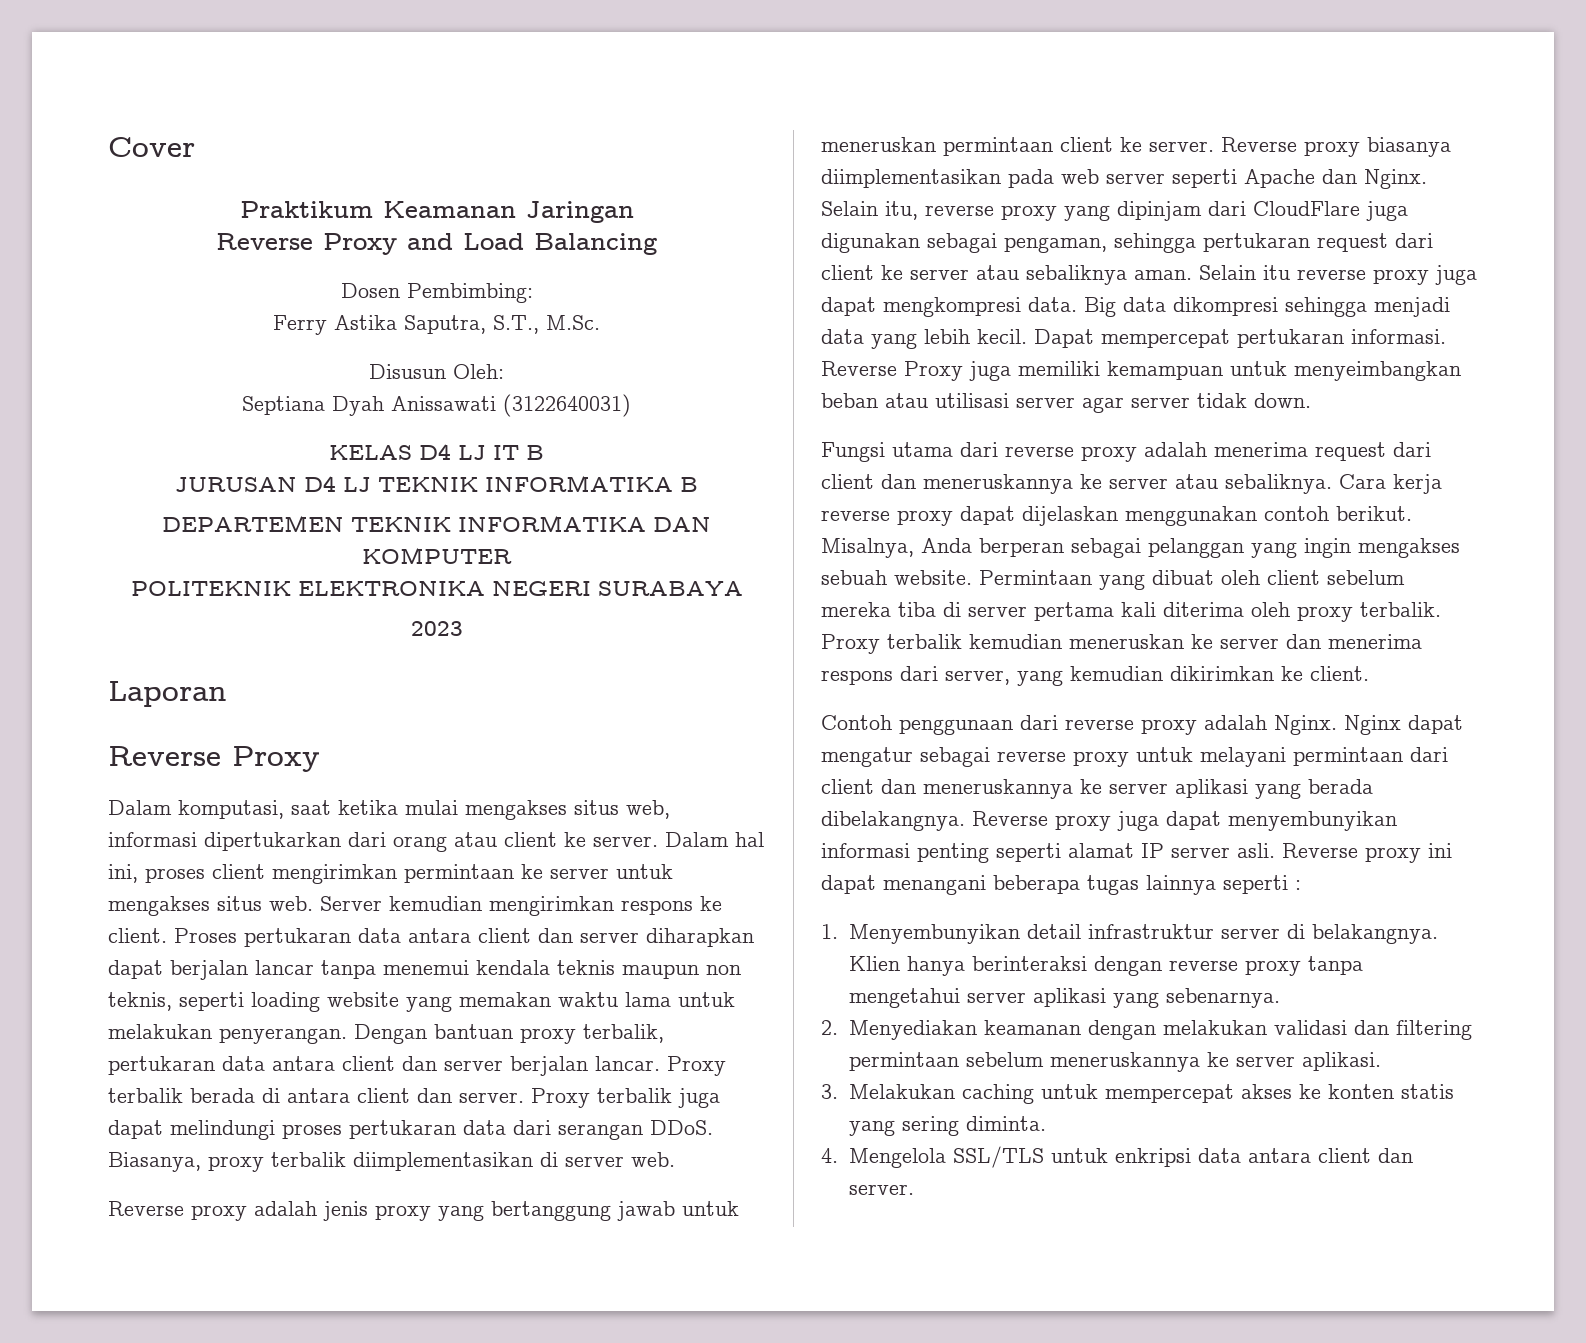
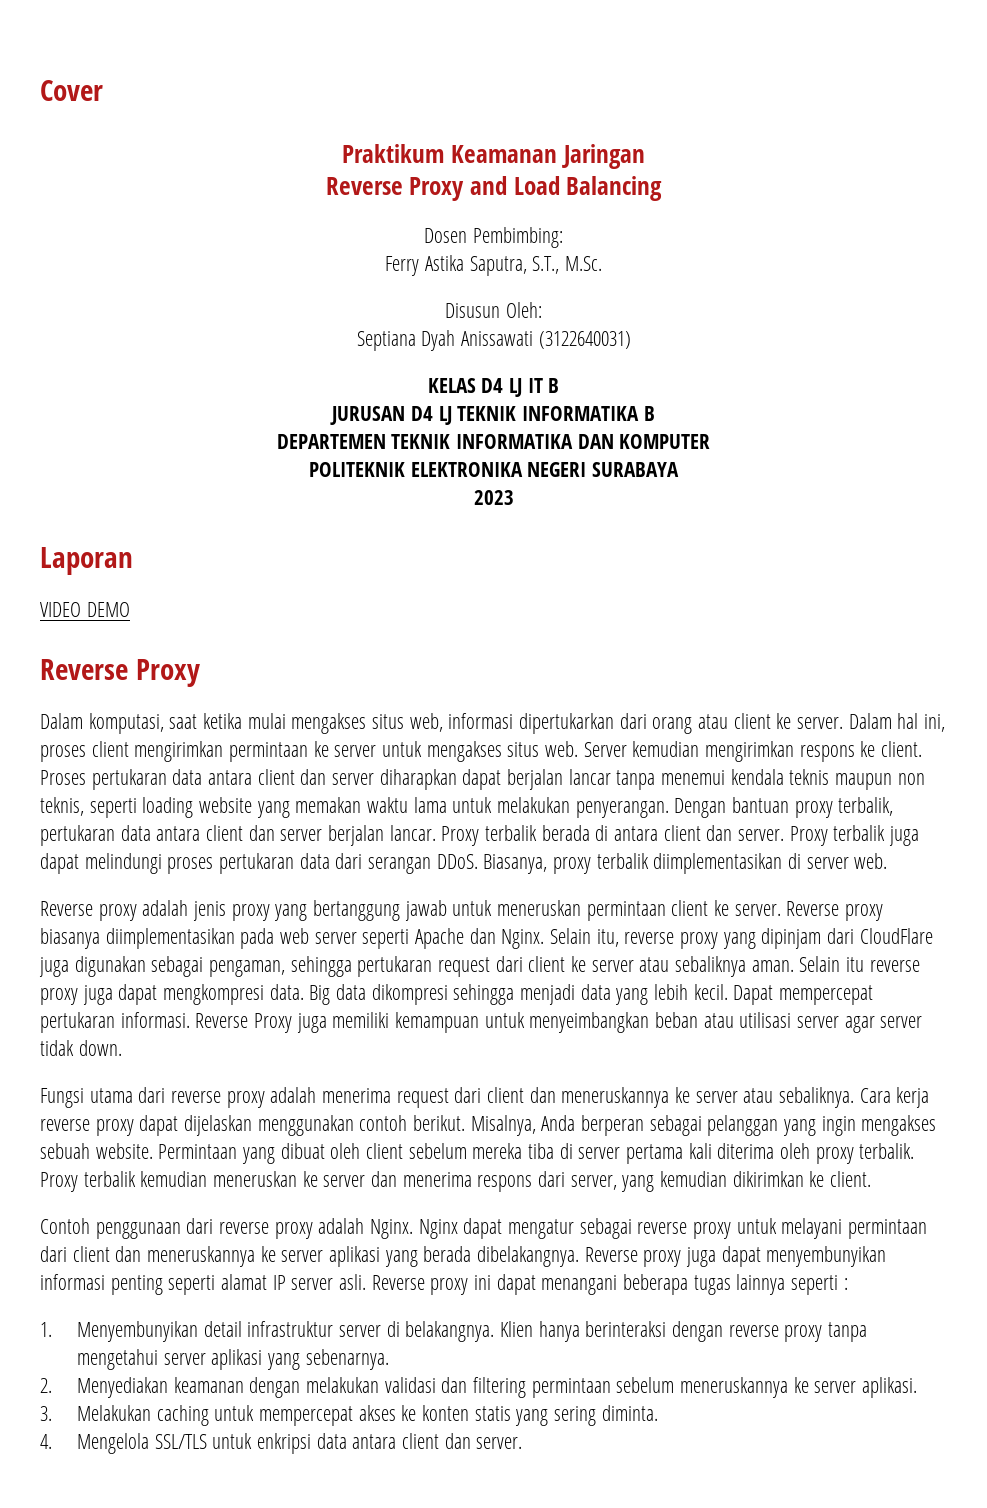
(227, 694) none -> [40,602,130,617] // VIDEO DEMO

